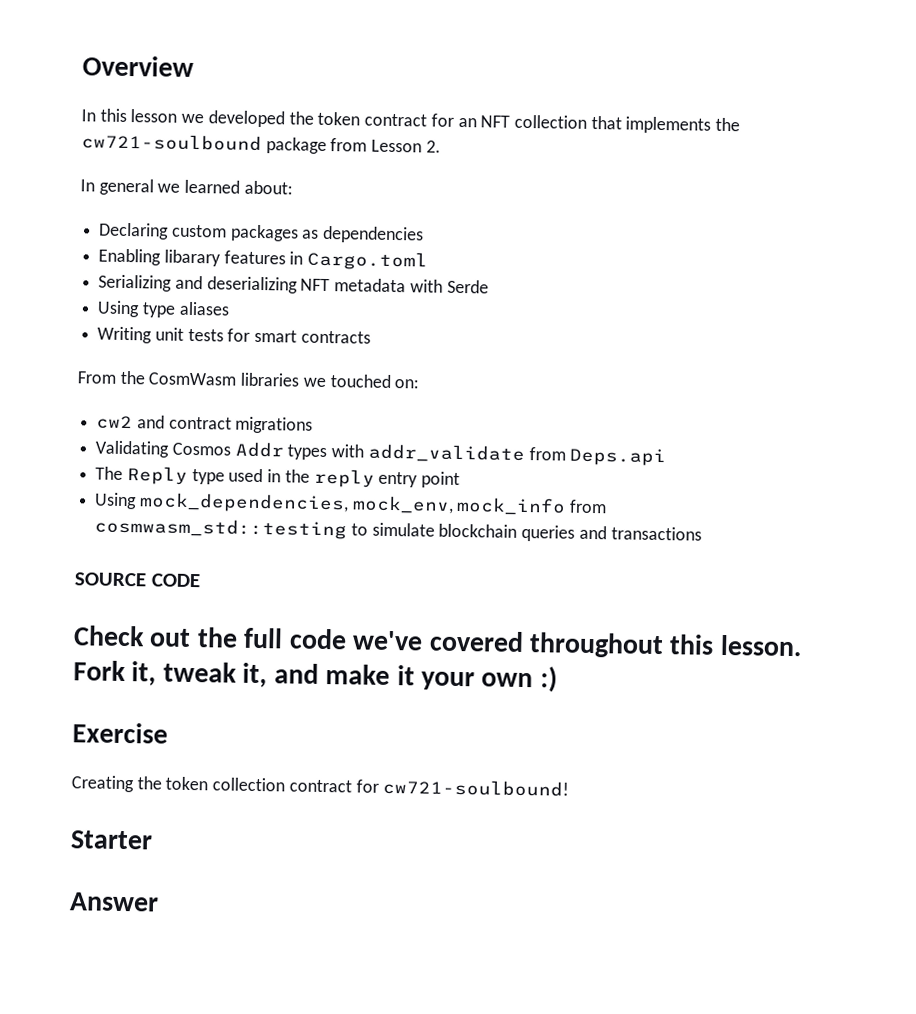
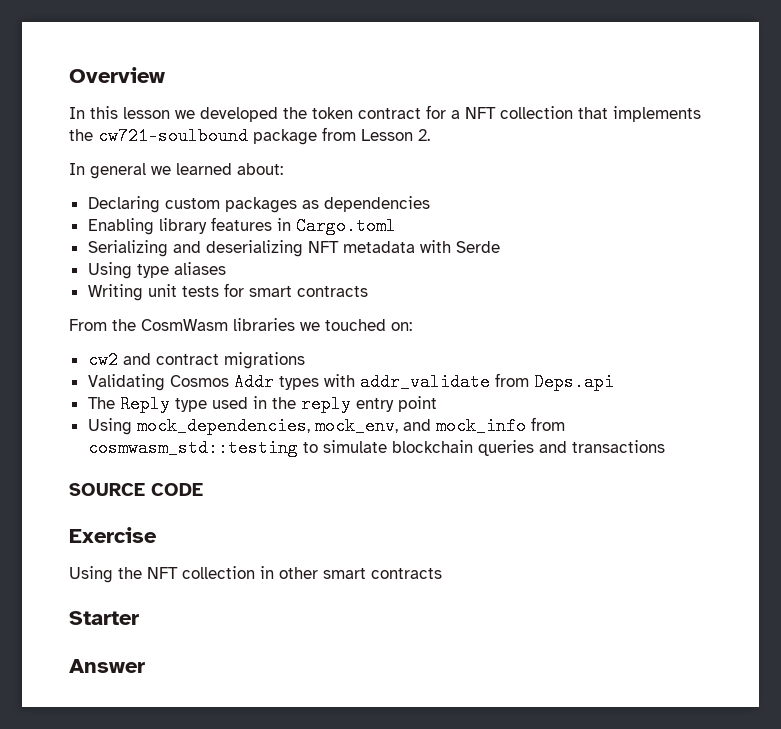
[457,117,477,128] an -> [451,110,460,119] a
[163,249,221,267] libarary -> [158,218,207,234] library
(454, 504) none -> [402,419,431,431] and
[73,625,802,659] [73,660,558,693] [72,722,168,744] [71,775,570,797] Check out the full code we've covered throughout this lesson. Fork it, tweak it, and make it your own :) // Exercise // Creating the token collection contract for cw721-soulbound! -> [69,527,157,543] [69,566,442,583] Exercise // Using the NFT collection in other smart contracts

